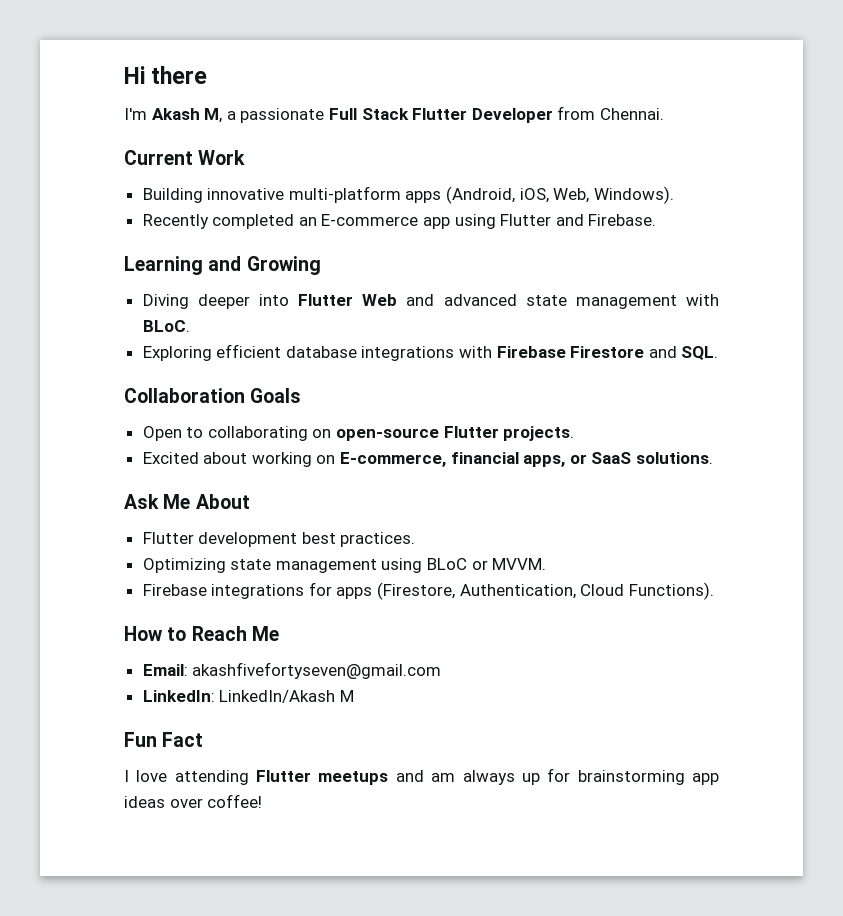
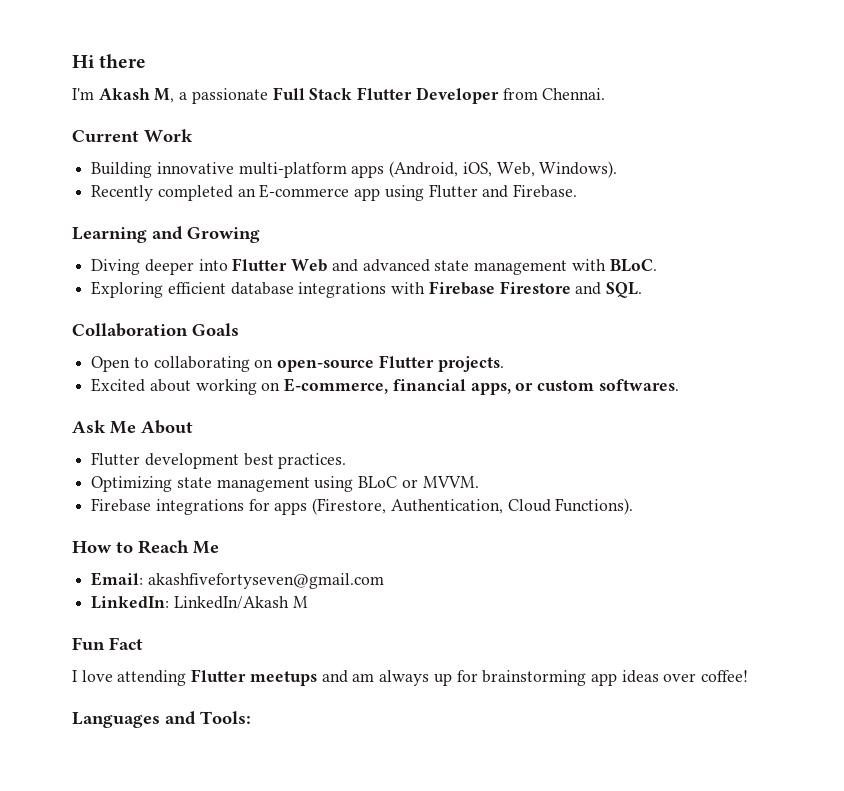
[591,452,714,464] SaaS solutions. -> [537,379,679,391] custom softwares.
(263, 801) none -> [72,711,251,728] // Languages and Tools:

